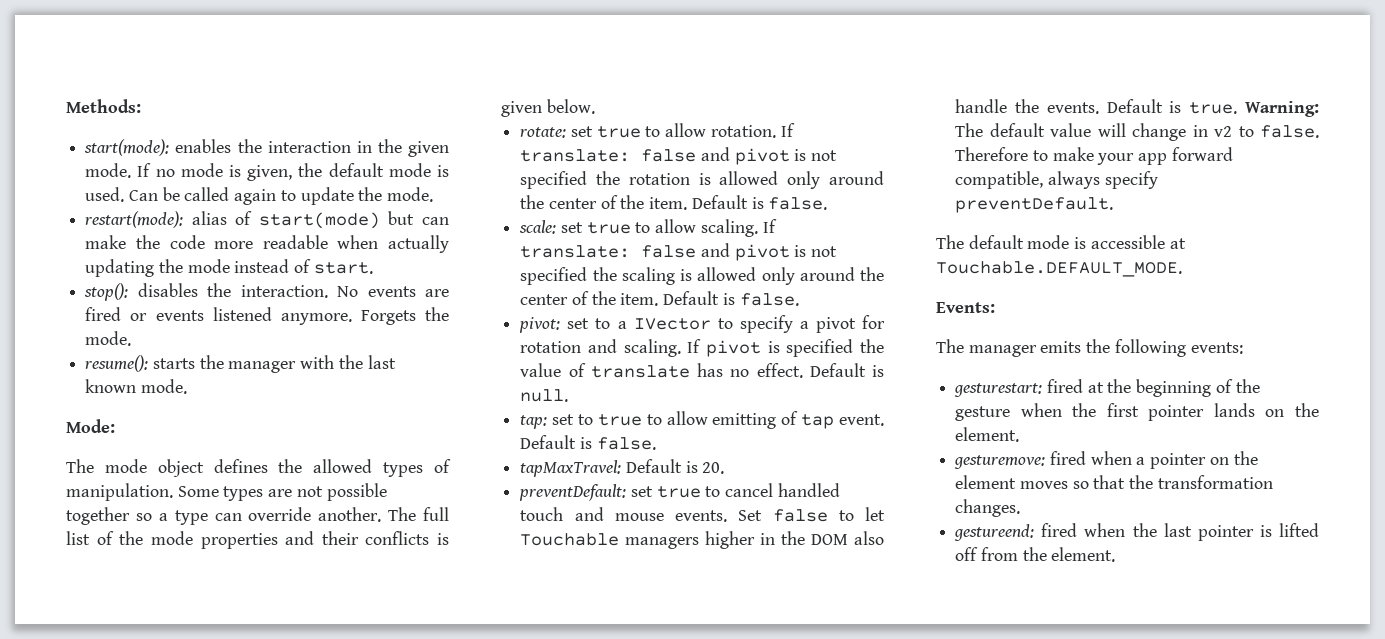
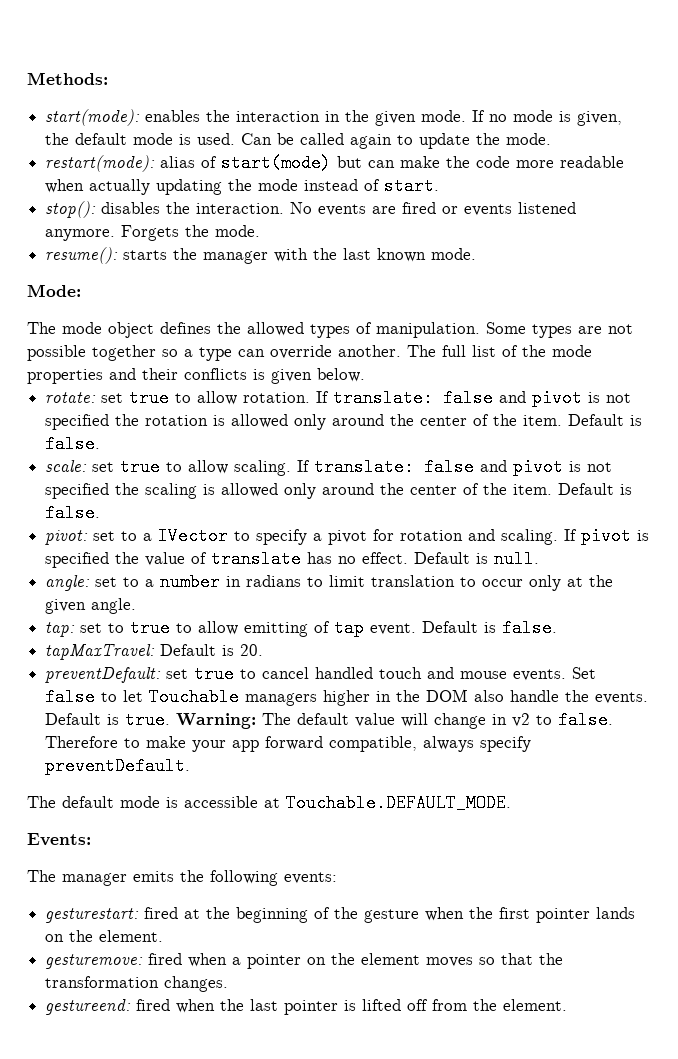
(569, 395) none -> [45,573,614,591] [45,598,137,614] // angle: set to a number in radians to limit translation to occur only at the given angle.

